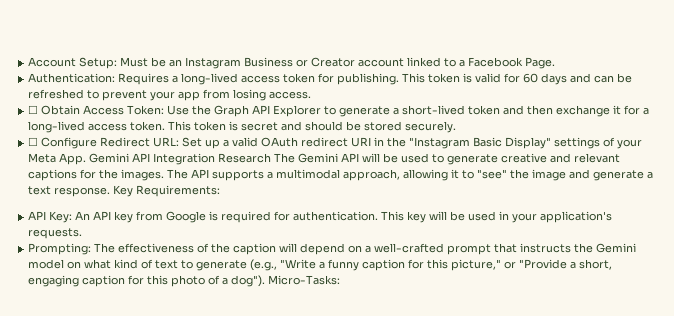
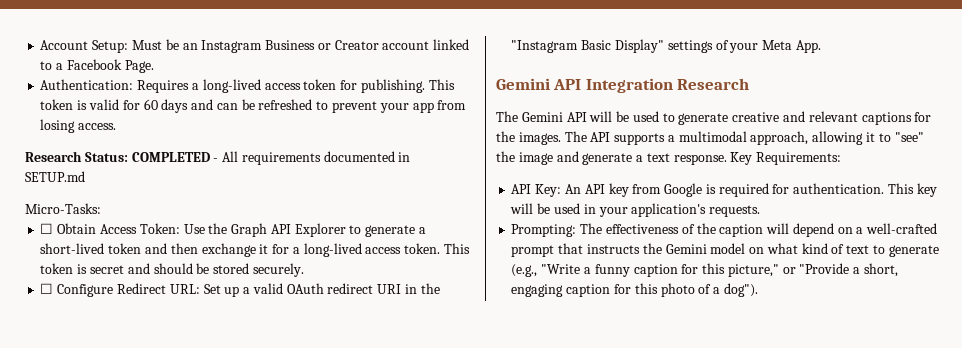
(312, 95) none -> [25,151,411,165] [25,171,85,182] [25,203,101,214] // Research Status: COMPLETED - All requirements documented in SETUP.md // Micro-Tasks:
(87, 159) none -> (821, 46) //
(272, 158) none -> (750, 84) //
[268,275,341,285] Micro-Tasks: -> (758, 290) none

